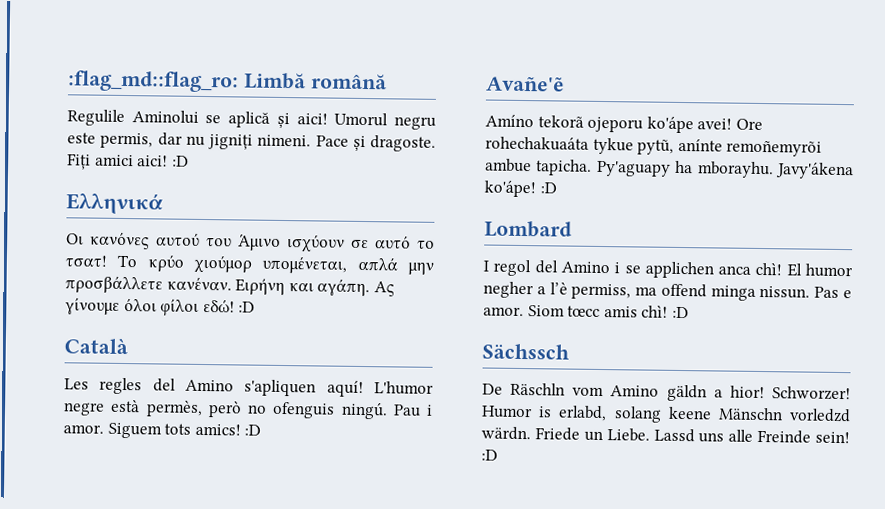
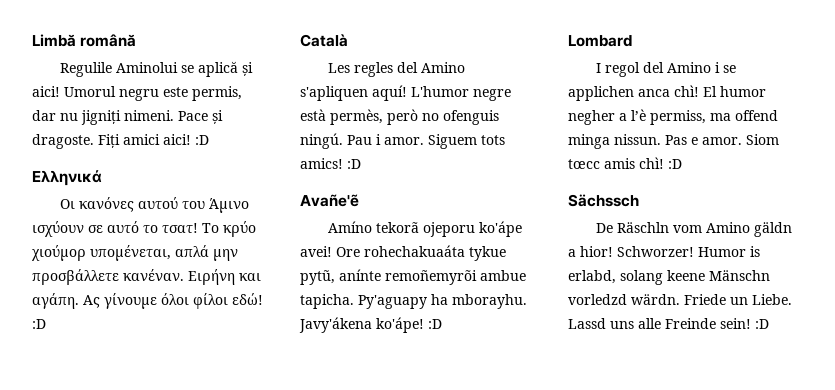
[68,70,239,93] :flag_md::flag_ro: -> (32, 40) none

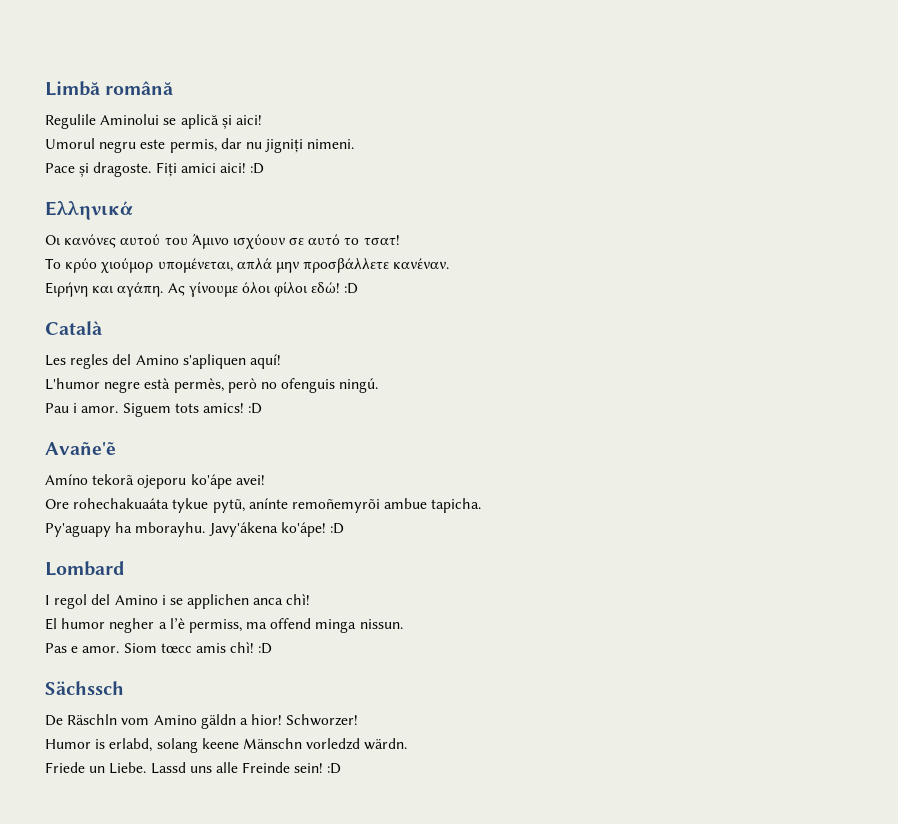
(60, 91) none -> (262, 120) //
(174, 115) none -> (355, 144) //
(198, 228) none -> (400, 240) //
(184, 275) none -> (450, 263) //
(407, 93) none -> (281, 361) //
(343, 141) none -> (379, 385) //
(332, 251) none -> (265, 480) //
(354, 301) none -> (482, 505) //
(699, 91) none -> (311, 599) //
(661, 139) none -> (403, 624) //
(694, 251) none -> (359, 720) //
(680, 299) none -> (408, 744) //

